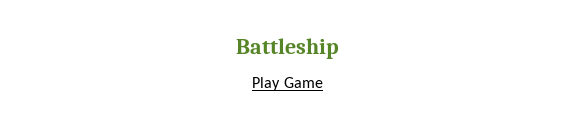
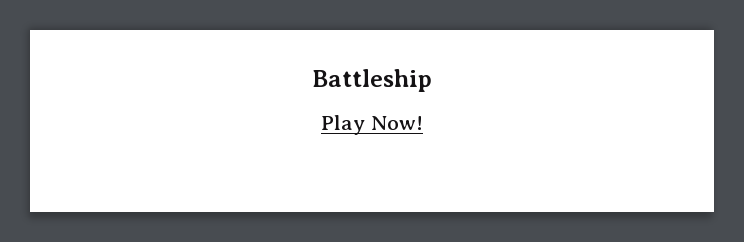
[283,77,323,88] Game -> [370,116,423,130] Now!

